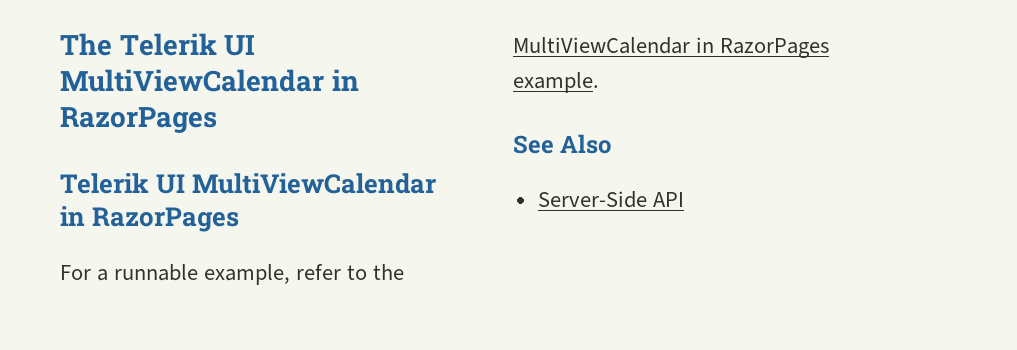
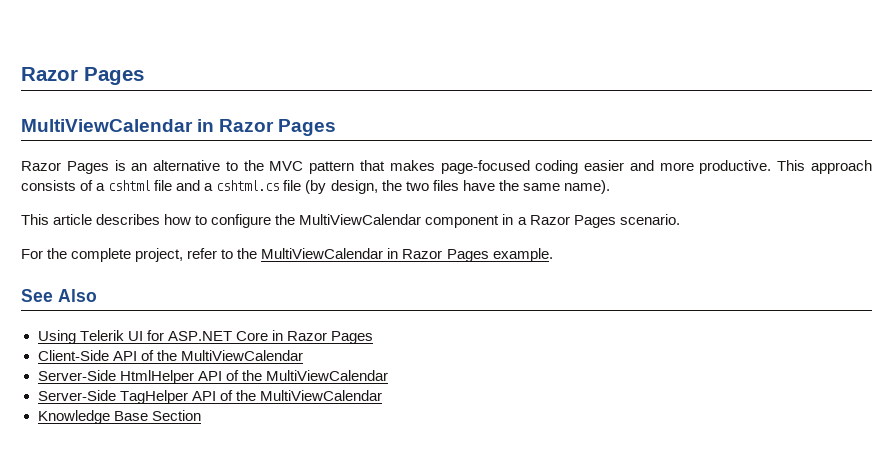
[60,33,256,56] [60,69,359,92] [60,107,217,133] [60,173,437,194] [60,206,240,232] [60,264,291,285] The Telerik UI MultiViewCalendar in RazorPages // Telerik UI MultiViewCalendar in RazorPages // For a runnable example, -> [21,67,144,85] [21,119,337,136] [21,160,873,174] [21,180,610,194] [21,214,680,228] [21,248,184,262] Razor Pages // MultiViewCalendar in Razor Pages // Razor Pages is an alternative to the MVC pattern that makes page-focused coding easier and more productive. This approach consists of a cshtml file and a cshtml.cs file (by design, the two files have the same name). // This article describes how to configure the MultiViewCalendar component in a Razor Pages scenario. // For the complete project,
[720,38,830,58] RazorPages -> [402,249,489,262] Razor Pages
[537,191,684,208] Server-Side API -> [37,330,373,344] [37,350,303,361] [37,370,388,384] [37,390,382,404] [37,410,201,424] Using Telerik UI for ASP.NET Core in Razor Pages // Client-Side API of the MultiViewCalendar // Server-Side HtmlHelper API of the MultiViewCalendar // Server-Side TagHelper API of the MultiViewCalendar // Knowledge Base Section

